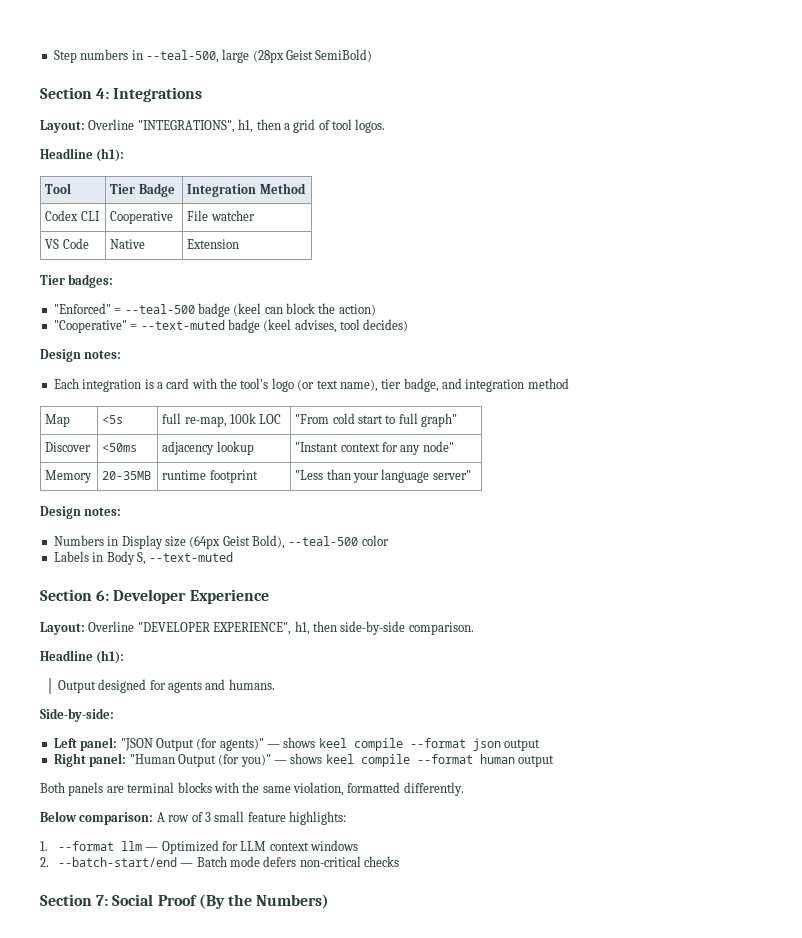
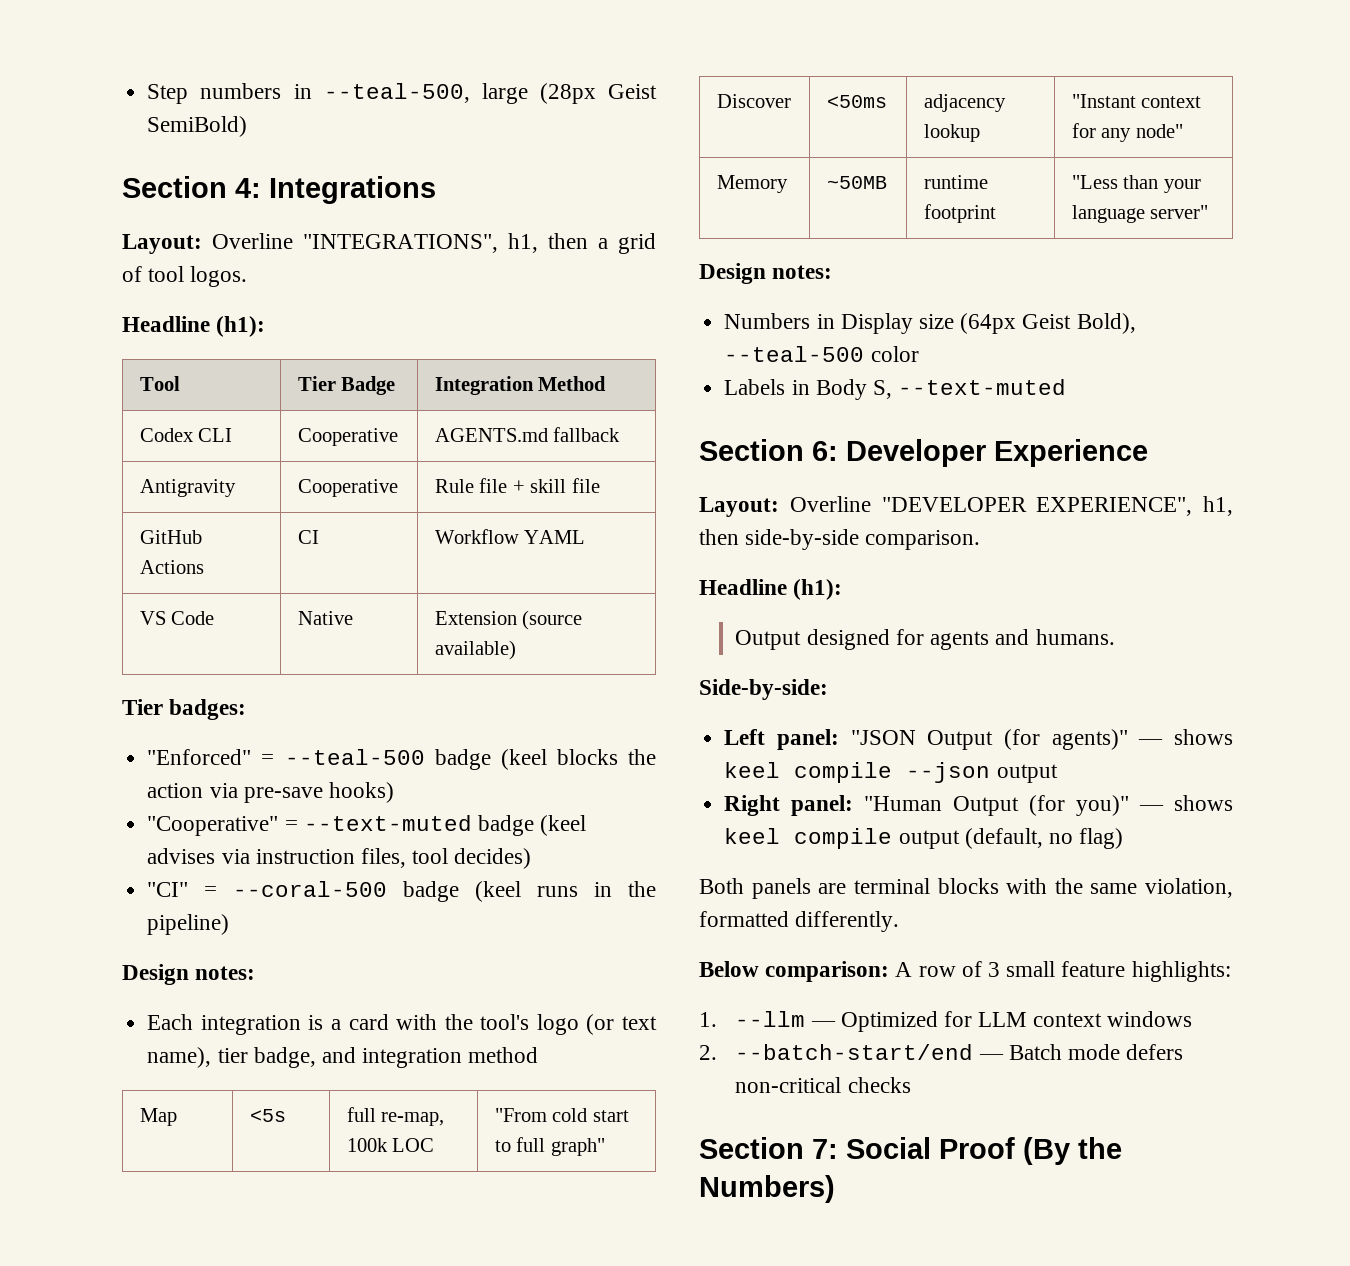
[187,210,255,221] File watcher -> [434,427,621,442] [139,479,236,497] [297,479,398,497] [434,478,601,493] [139,530,202,544] [139,560,204,574] [297,530,319,544] [434,529,586,544] AGENTS.md fallback // Antigravity | Cooperative | Rule file + skill file // GitHub Actions | CI | Workflow YAML
(240, 244) none -> [522,610,583,630] [434,640,516,660] (source available)
[264,303,376,316] can block the action) -> [556,749,656,765] [147,782,394,803] blocks the action via pre-save hooks)
[294,319,409,333] advises, tool decides) -> [147,848,532,869] [147,881,656,902] [147,914,230,935] advises via instruction files, tool decides) // "CI" = --coral-500 badge (keel runs in the pipeline)
[102,471,152,480] 20-35MB -> [826,176,887,189] ~50MB
[409,738,501,751] --format json -> [906,762,991,783] --json
[416,754,555,767] --format human output -> [898,828,1124,849] output (default, no flag)
[57,841,142,851] --format llm -> [735,1011,806,1027] --llm

